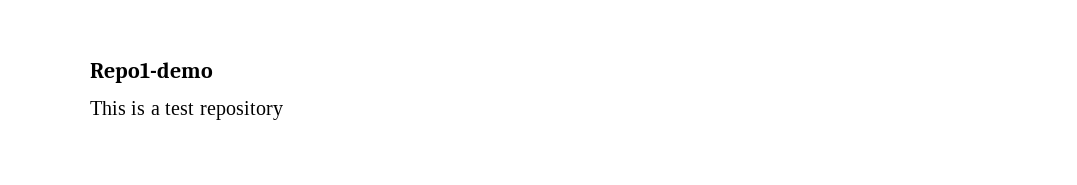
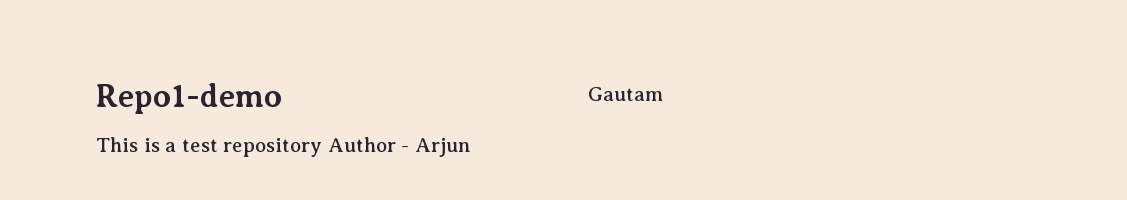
(283, 110) none -> [327,137,471,157] [588,87,663,101] Author - Arjun Gautam

